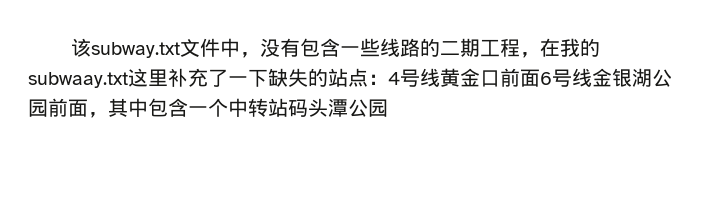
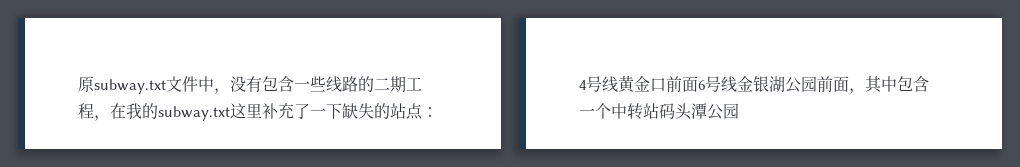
[70,38,91,57] 该 -> [78,76,94,92] 原
[28,72,128,88] subwaay.txt -> [158,106,230,121] subway.txt

